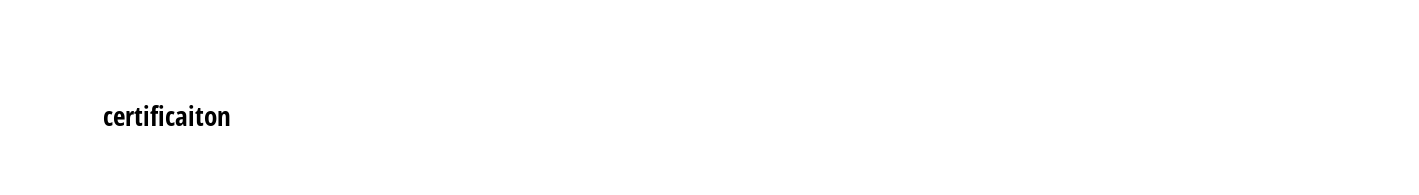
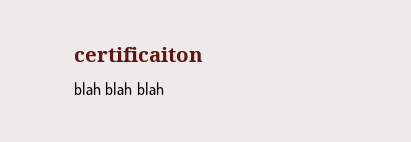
(231, 115) none -> [74,82,164,95] // blah blah blah

